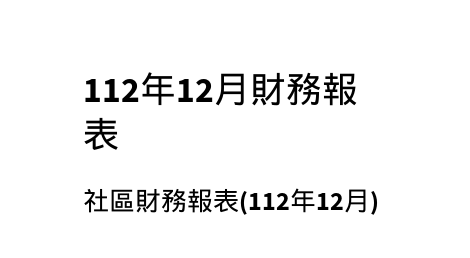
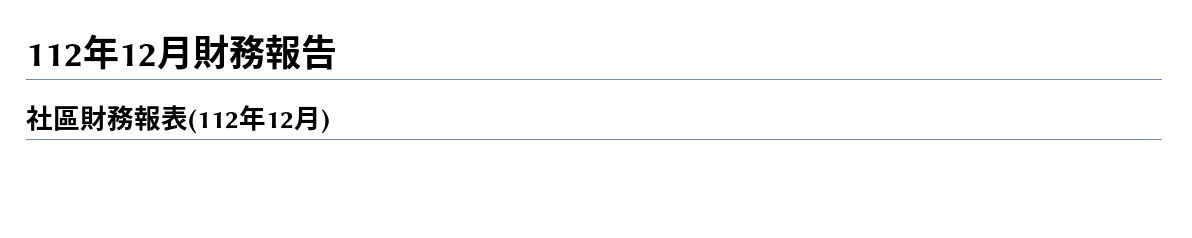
[83,117,119,150] 表 -> [301,34,337,70] 告

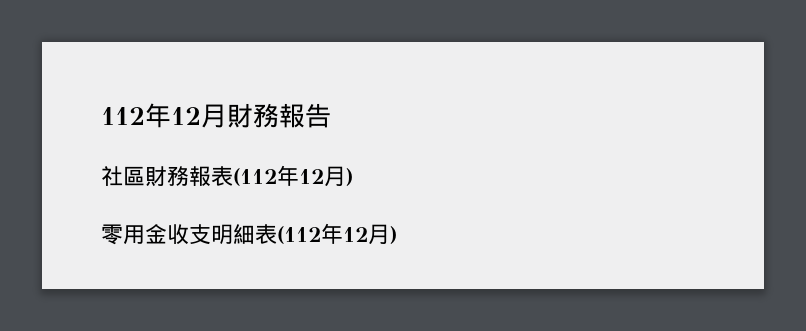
(330, 121) none -> [101,223,397,245] // 零用金收支明細表(112年12月)

